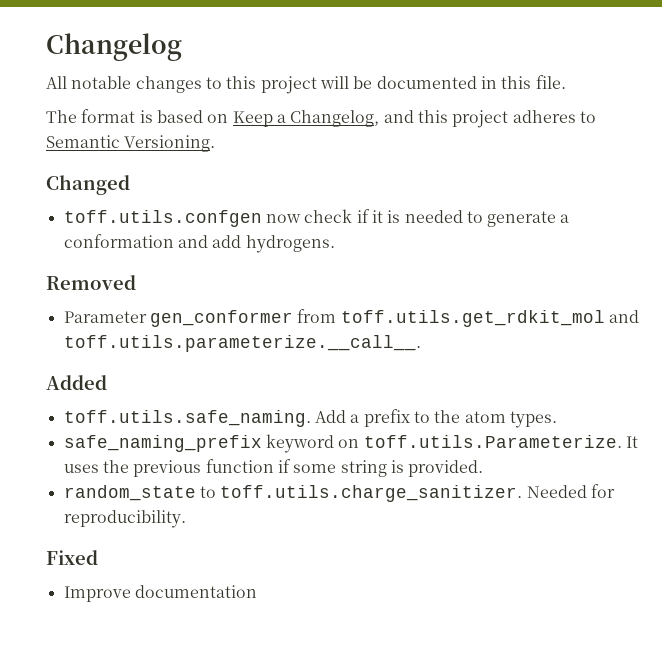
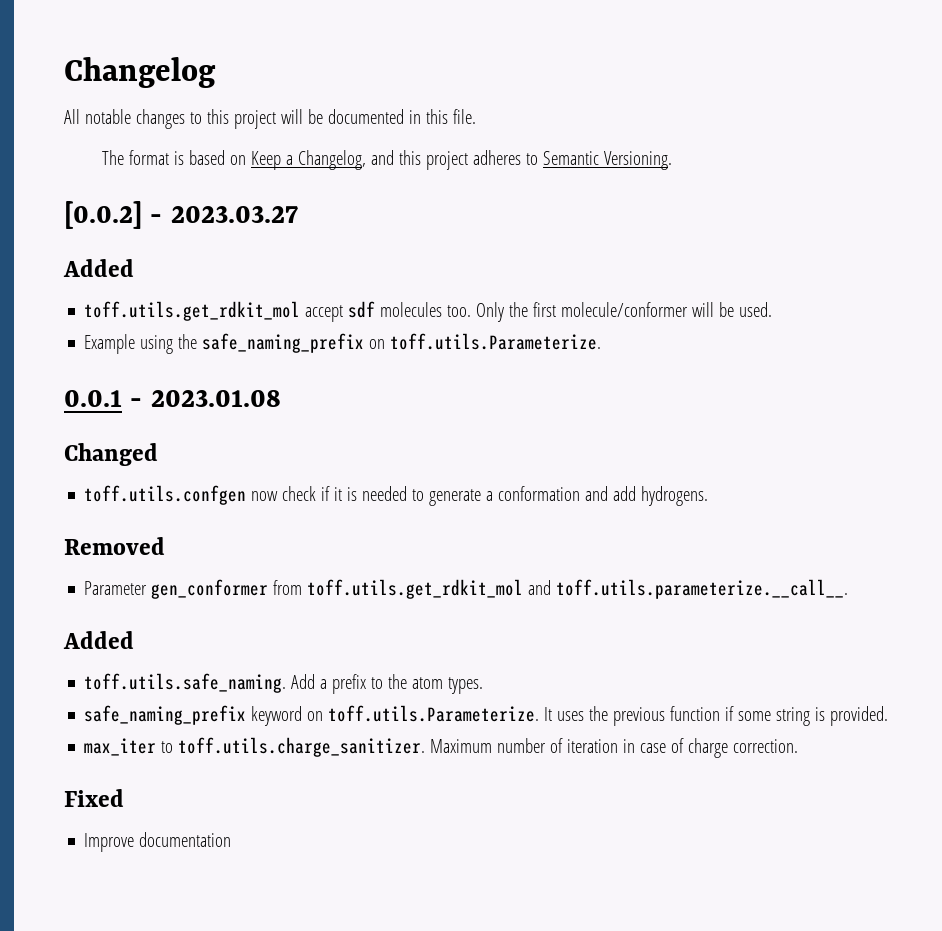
(216, 143) none -> [64,201,298,229] [63,259,134,277] [84,301,773,322] [84,333,602,354] [64,390,281,407] // [0.0.2] - 2023.03.27 // Added // toff.utils.get_rdkit_mol accept sdf molecules too. Only the first molecule/conformer will be used. // Example using the safe_naming_prefix on toff.utils.Parameterize. // 0.0.1 - 2023.01.08
[63,485,196,501] random_state -> [84,738,157,756] max_iter
[526,484,615,498] [63,510,186,528] Needed for reproducibility. -> [430,738,799,758] Maximum number of iteration in case of charge correction.

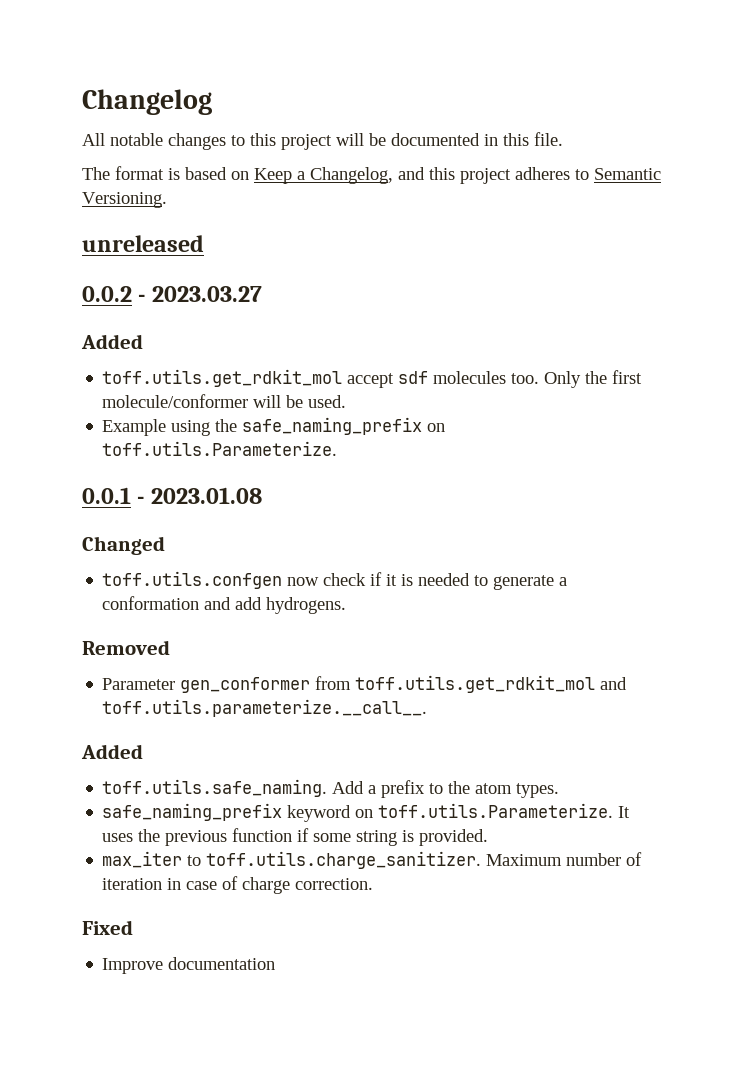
[64,201,142,229] [0.0.2] -> [82,235,204,252] [82,286,132,302] unreleased // 0.0.2

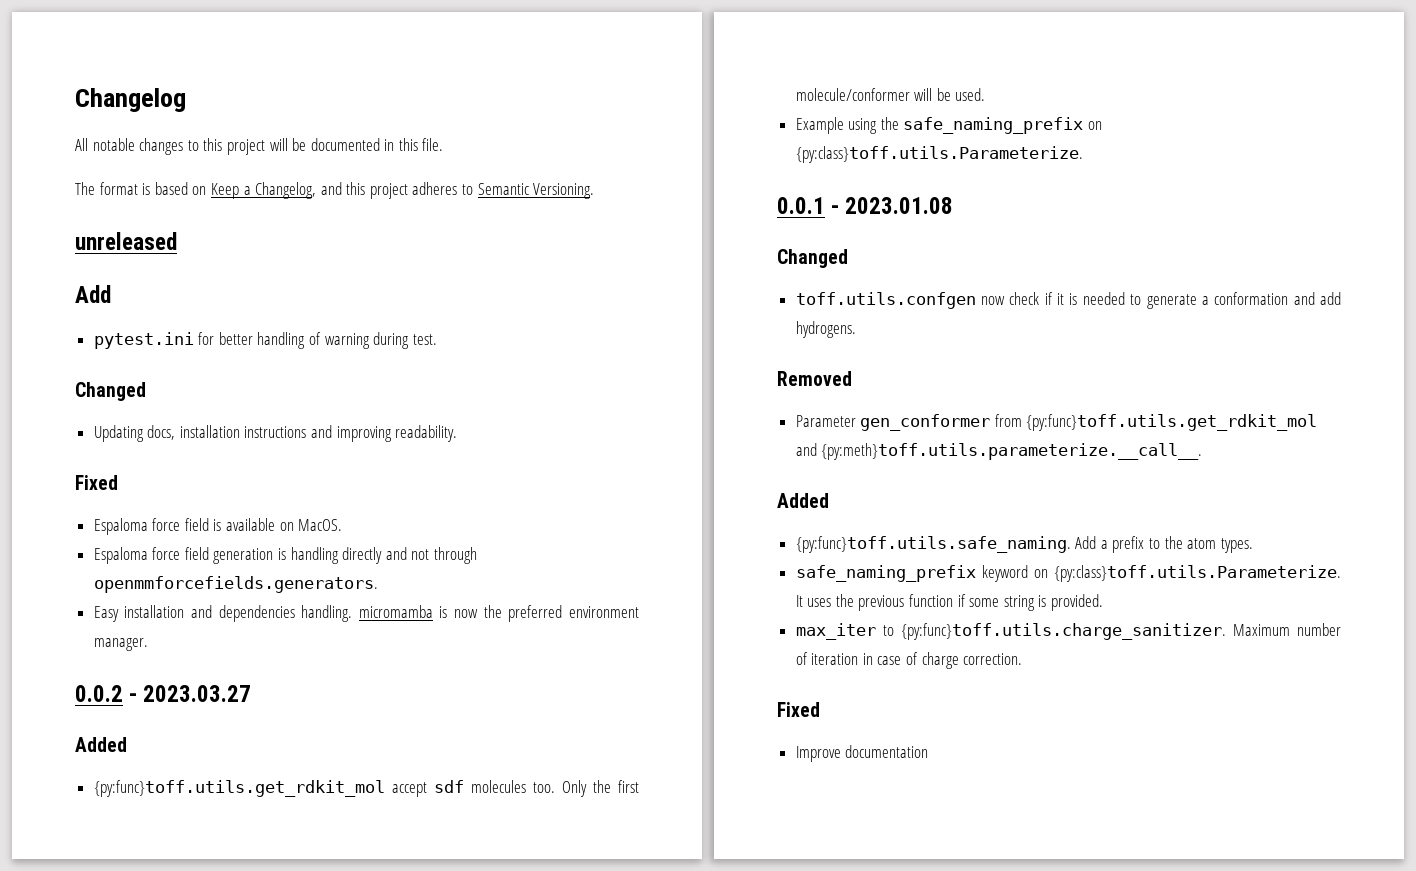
(204, 243) none -> [75,285,111,303] [93,332,437,349] [75,382,146,401] [93,425,458,442] [75,475,118,490] [93,518,343,535] [93,547,478,564] [93,576,378,593] [93,605,639,622] [93,638,148,651] // Add // pytest.ini for better handling of warning during test. // Changed // Updating docs, installation instructions and improving readability. // Fixed // Espaloma force field is available on MacOS. // Espaloma force field generation is handling directly and not through openmmforcefields.generators. // Easy installation and dependencies handling. micromamba is now the preferred environment manager.
[102,369,343,387] toff.utils.get_rdkit_mol -> [93,780,385,797] {py:func}toff.utils.get_rdkit_mol
[102,441,338,456] toff.utils.Parameterize. -> [795,146,1083,163] {py:class}toff.utils.Parameterize.
[355,675,628,693] [102,699,428,717] [81,744,143,759] [102,779,328,797] toff.utils.get_rdkit_mol and toff.utils.parameterize.__call__. // Added // toff.utils.safe_naming. -> [1026,414,1318,431] [795,443,1203,460] [777,493,829,508] [795,536,1071,553] {py:func}toff.utils.get_rdkit_mol and {py:meth}toff.utils.parameterize.__call__. // Added // {py:func}toff.utils.safe_naming.
[378,803,614,818] toff.utils.Parameterize. -> [1054,565,1341,582] {py:class}toff.utils.Parameterize.
[206,851,482,869] toff.utils.charge_sanitizer. -> [900,623,1226,640] {py:func}toff.utils.charge_sanitizer.

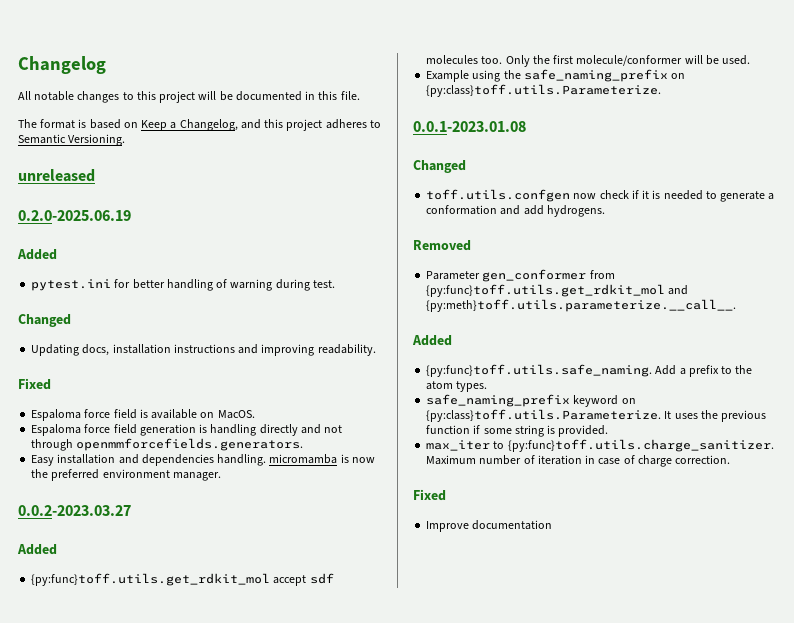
[75,285,111,303] Add -> [18,210,131,221] [17,249,57,260] 0.2.0-2025.06.19 // Added
[75,685,252,702] 0.0.2 - 2023.03.27 -> [18,505,131,516] 0.0.2-2023.03.27
[777,197,954,214] 0.0.1 - 2023.01.08 -> [413,121,526,132] 0.0.1-2023.01.08

